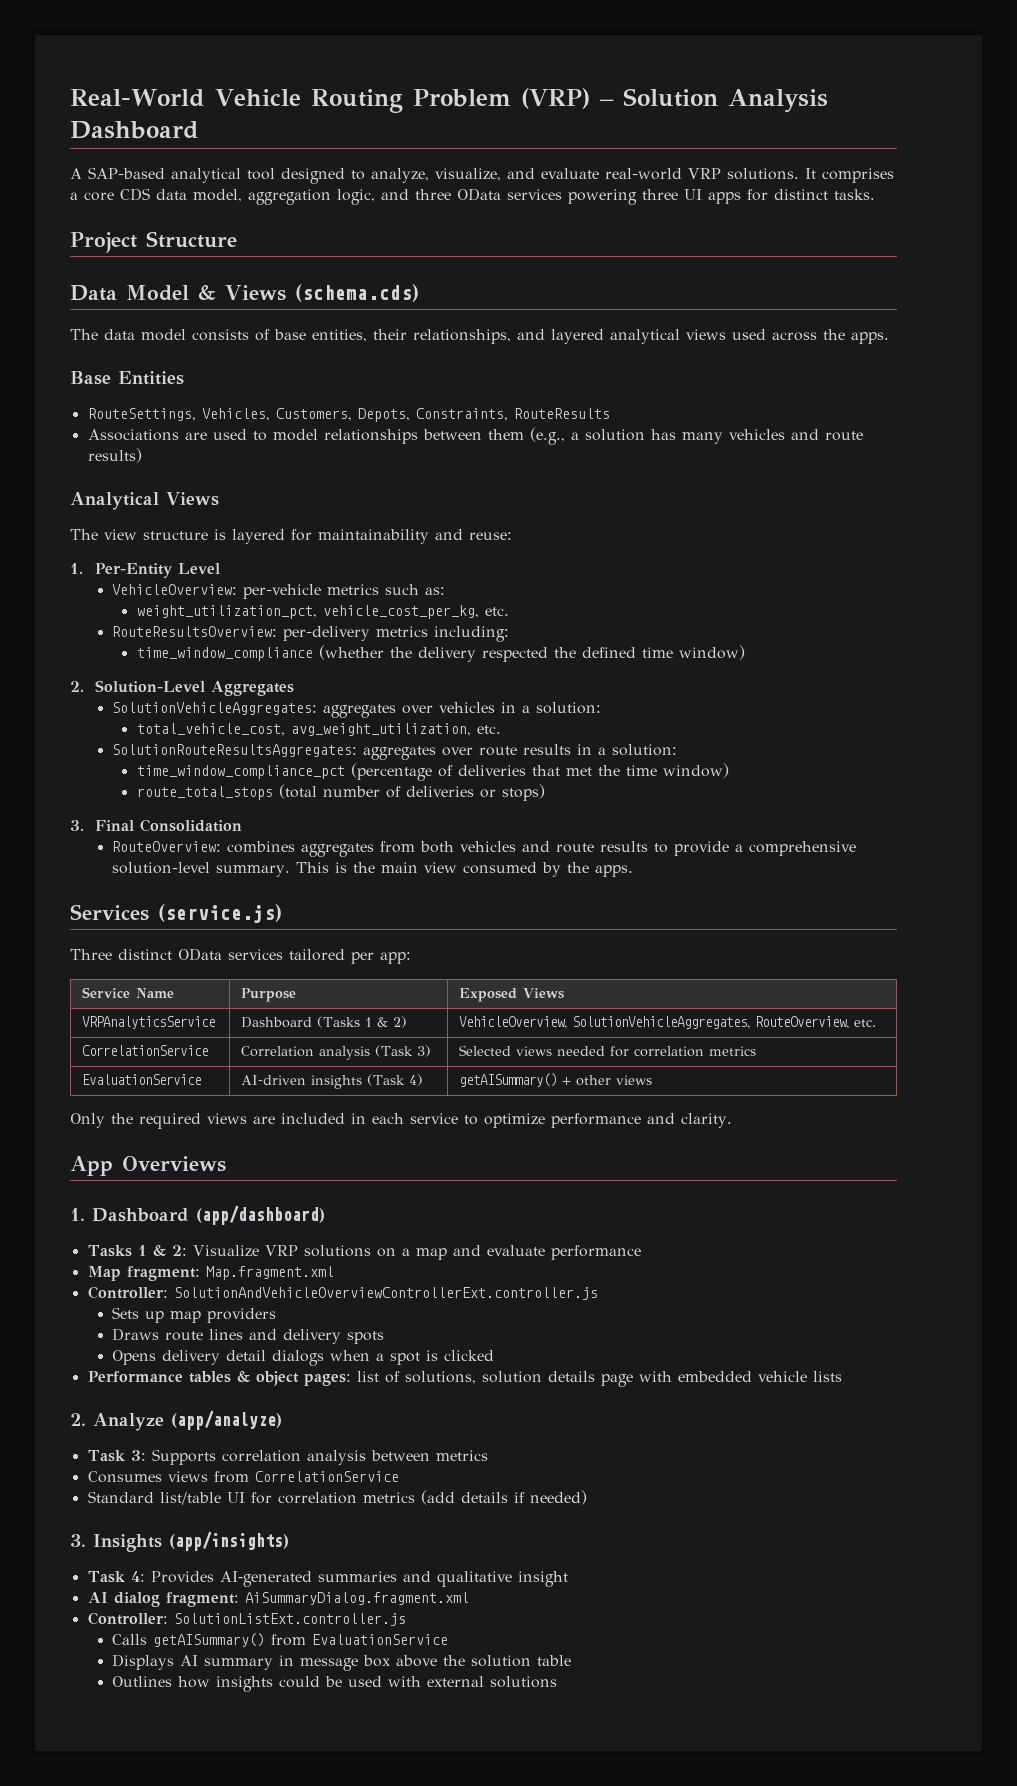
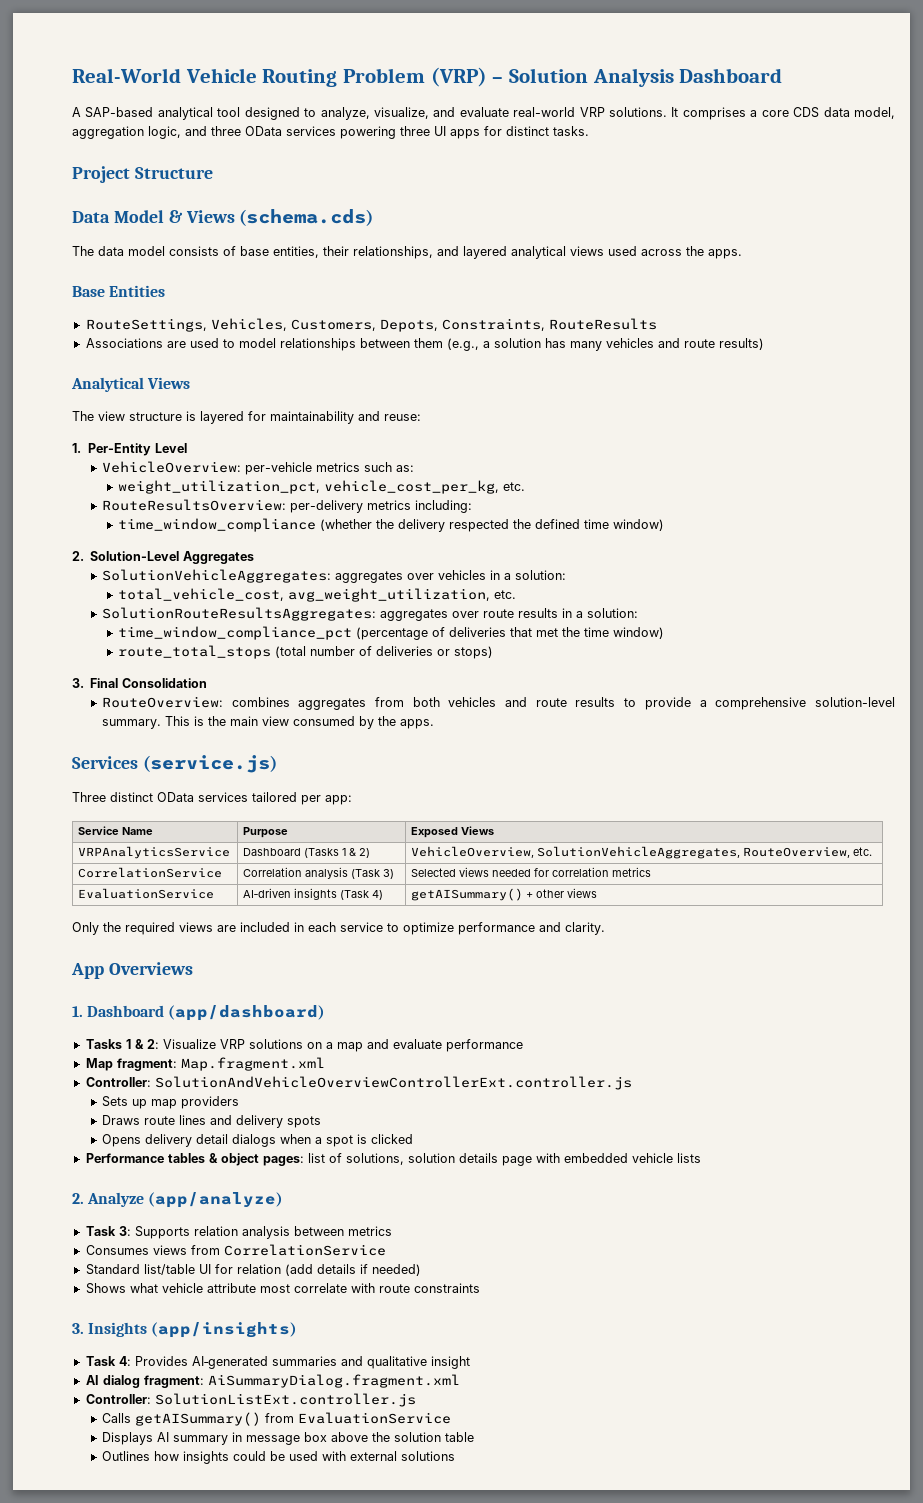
[221,1450,301,1462] correlation -> [193,1226,238,1236] relation
[277,1492,415,1504] correlation metrics -> [236,1264,281,1274] relation
(587, 1497) none -> [85,1283,480,1294] // Shows what vehicle attribute most correlate with route constraints

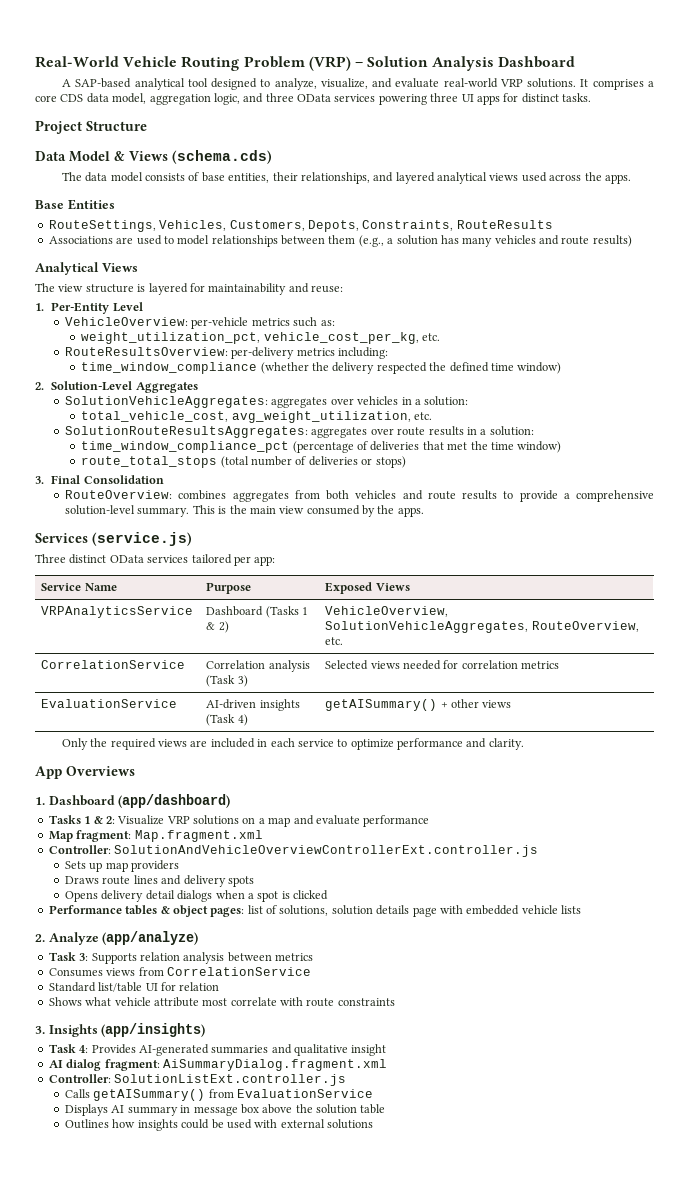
[284,1264,421,1276] (add details if needed) -> (220, 986) none

